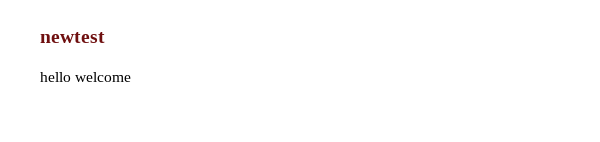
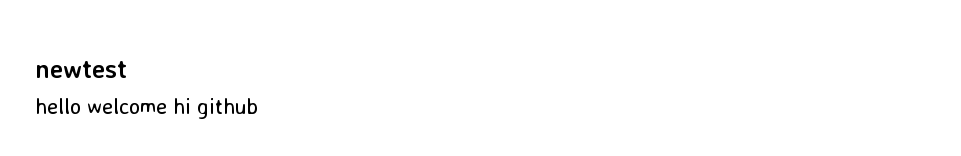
(132, 77) none -> [173,98,258,119] hi github

